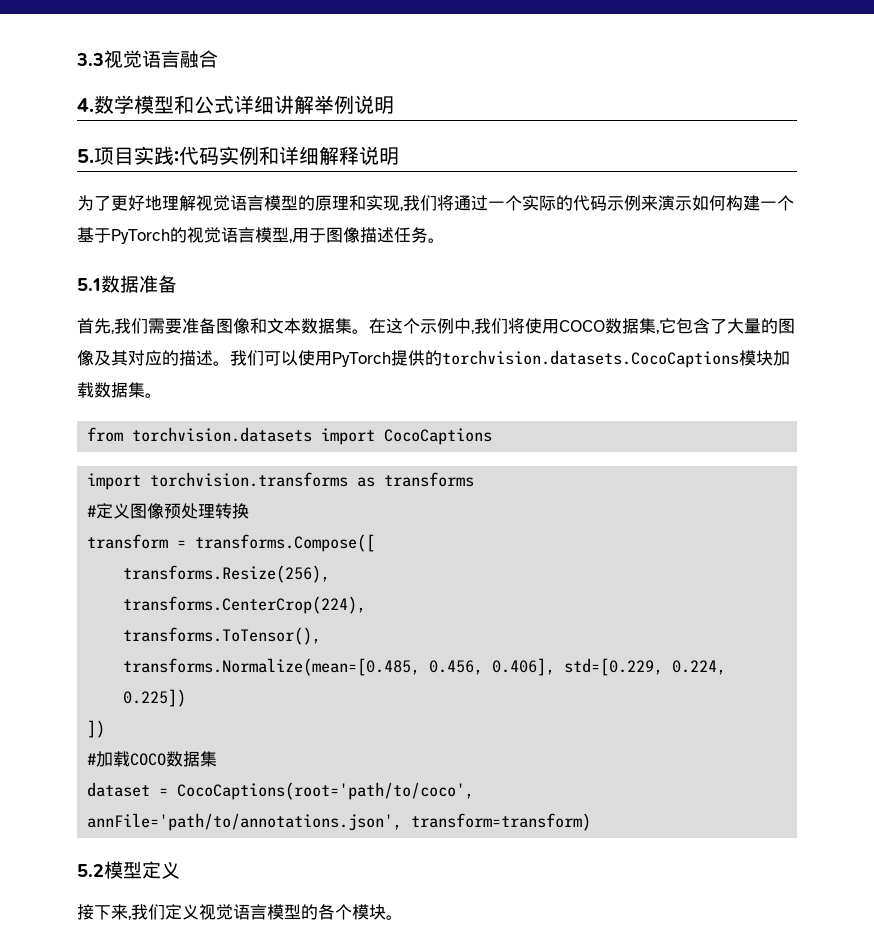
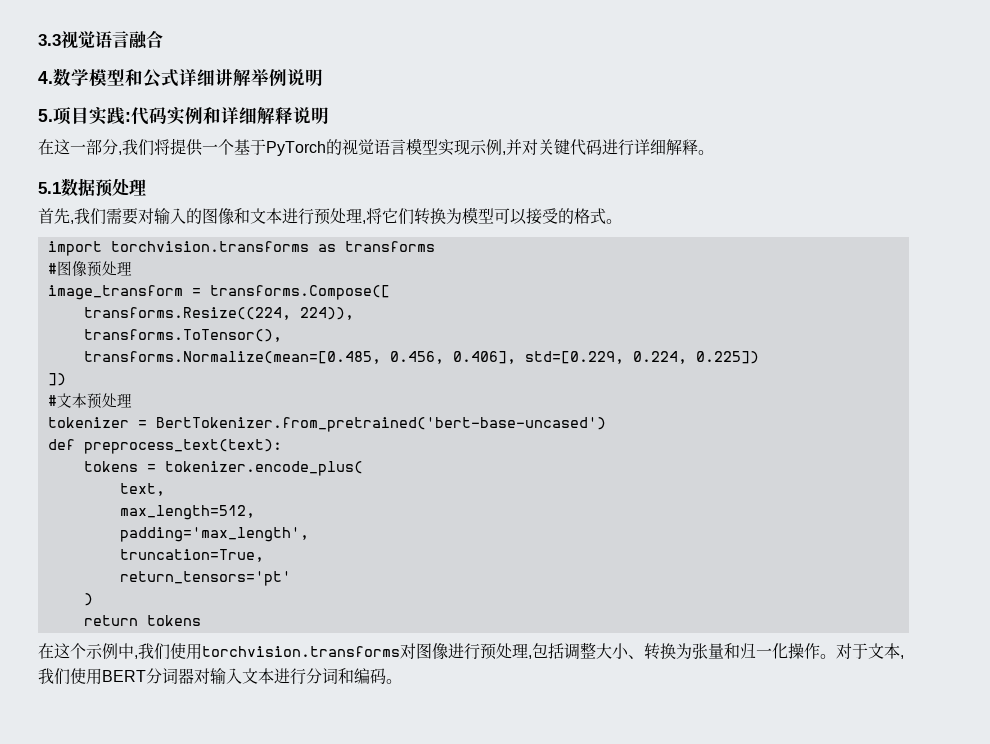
[77,195,760,211] 为了更好地理解视觉语言模型的原理和实现,我们将通过一个实际的代码示例来演示如何构建 -> [38,138,203,156] 在这一部分,我们将提供
[289,227,428,243] ,用于图像描述任务 -> [438,139,698,156] 实现示例,并对关键代码进行详细解释
[139,275,177,293] 准备 -> [95,178,146,197] 预处理
[182,318,216,334] 准备 -> [138,208,202,224] 对输入的
[301,318,795,334] [77,350,790,368] [77,382,162,398] [87,427,493,445] 数据集。在这个示例中,我们将使用COCO数据集,它包含了大量的图像及其对应的描述。我们可以使用PyTorch提供的torchvision.datasets.CocoCaptions模块加载数据集。 // from torchvision.datasets import CocoCaptions -> [282,207,622,225] 进行预处理,将它们转换为模型可以接受的格式。
[96,503,131,519] 定义 -> (57, 268) none
[215,503,250,519] [87,534,169,549] 转换 // transform -> [47,285,183,300] // image_transform
[123,565,331,583] [123,596,367,614] transforms.Resize(256), // transforms.CenterCrop(224), -> [83,307,354,320] transforms.Resize((224, 224)),
[96,751,218,767] [87,782,475,800] [87,813,592,831] [77,861,180,879] [77,904,386,920] 加载COCO数据集 // dataset = CocoCaptions(root='path/to/coco', annFile='path/to/annotations.json', transform=transform) // 5.2模型定义 // 接下来,我们定义视觉语言模型的各个模块 -> [56,393,132,409] [47,417,606,432] [47,439,282,454] [83,461,363,476] [119,483,165,496] [119,505,255,520] [119,527,309,542] [119,549,264,562] [119,571,291,586] [83,593,93,606] [83,615,201,626] [38,642,904,660] [38,668,386,685] 文本预处理 // tokenizer = BertTokenizer.from_pretrained('bert-base-uncased') // def preprocess_text(text): // tokens = tokenizer.encode_plus( // text, // max_length=512, // padding='max_length', // truncation=True, // return_tensors='pt' // ) // return tokens // 在这个示例中,我们使用torchvision.transforms对图像进行预处理,包括调整大小、转换为张量和归一化操作。对于文本,我们使用BERT分词器对输入文本进行分词和编码

